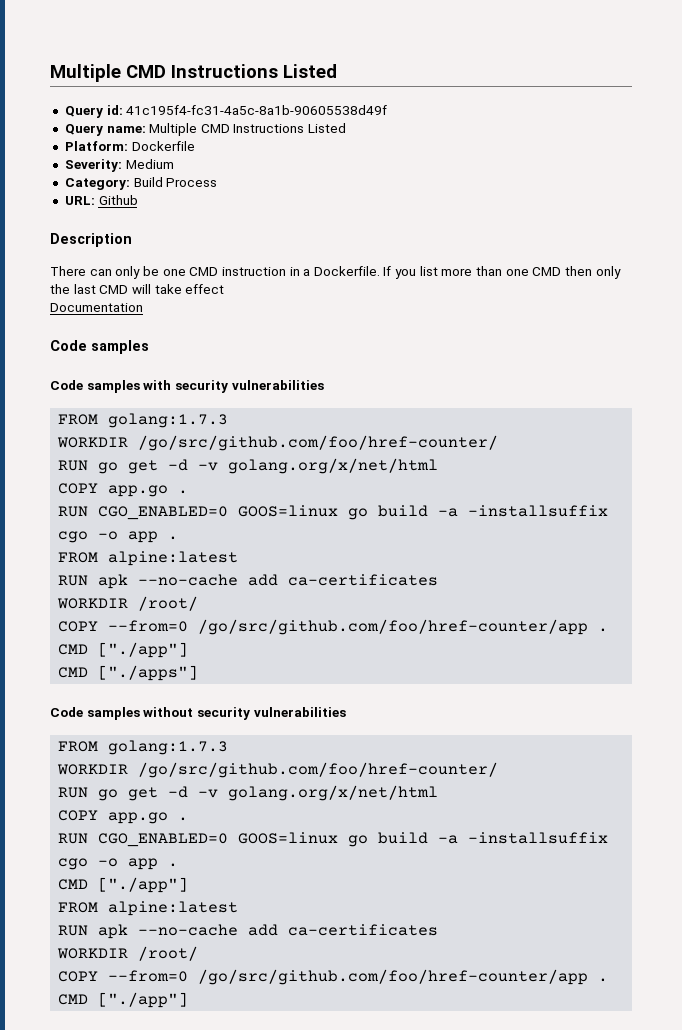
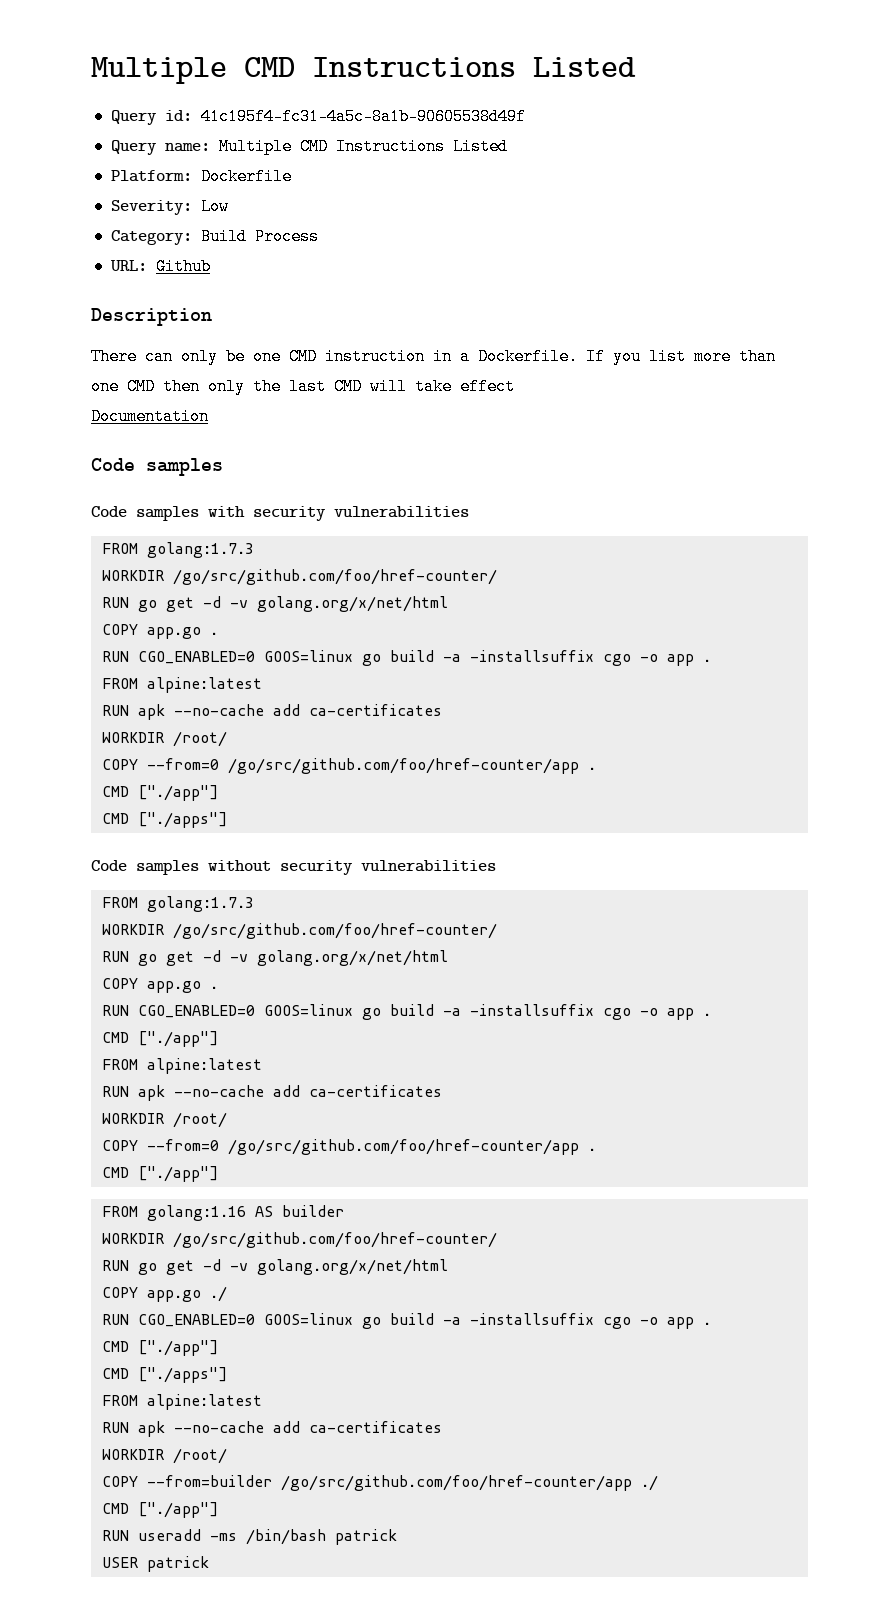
[125,159,174,169] Medium -> [200,198,229,215] Low
(189, 1000) none -> [101,1205,344,1221] [101,1232,497,1248] [101,1259,448,1275] [101,1286,227,1302] [101,1313,711,1329] [101,1340,218,1356] [101,1367,227,1383] [101,1394,262,1410] [101,1421,442,1437] [101,1448,227,1464] [101,1475,658,1491] [101,1502,218,1518] [101,1529,397,1545] [101,1556,209,1572] // FROM golang:1.16 AS builder // WORKDIR /go/src/github.com/foo/href-counter/ // RUN go get -d -v golang.org/x/net/html // COPY app.go ./ // RUN CGO_ENABLED=0 GOOS=linux go build -a -installsuffix cgo -o app . // CMD ["./app"] // CMD ["./apps"] // FROM alpine:latest // RUN apk --no-cache add ca-certificates // WORKDIR /root/ // COPY --from=builder /go/src/github.com/foo/href-counter/app ./ // CMD ["./app"] // RUN useradd -ms /bin/bash patrick // USER patrick

